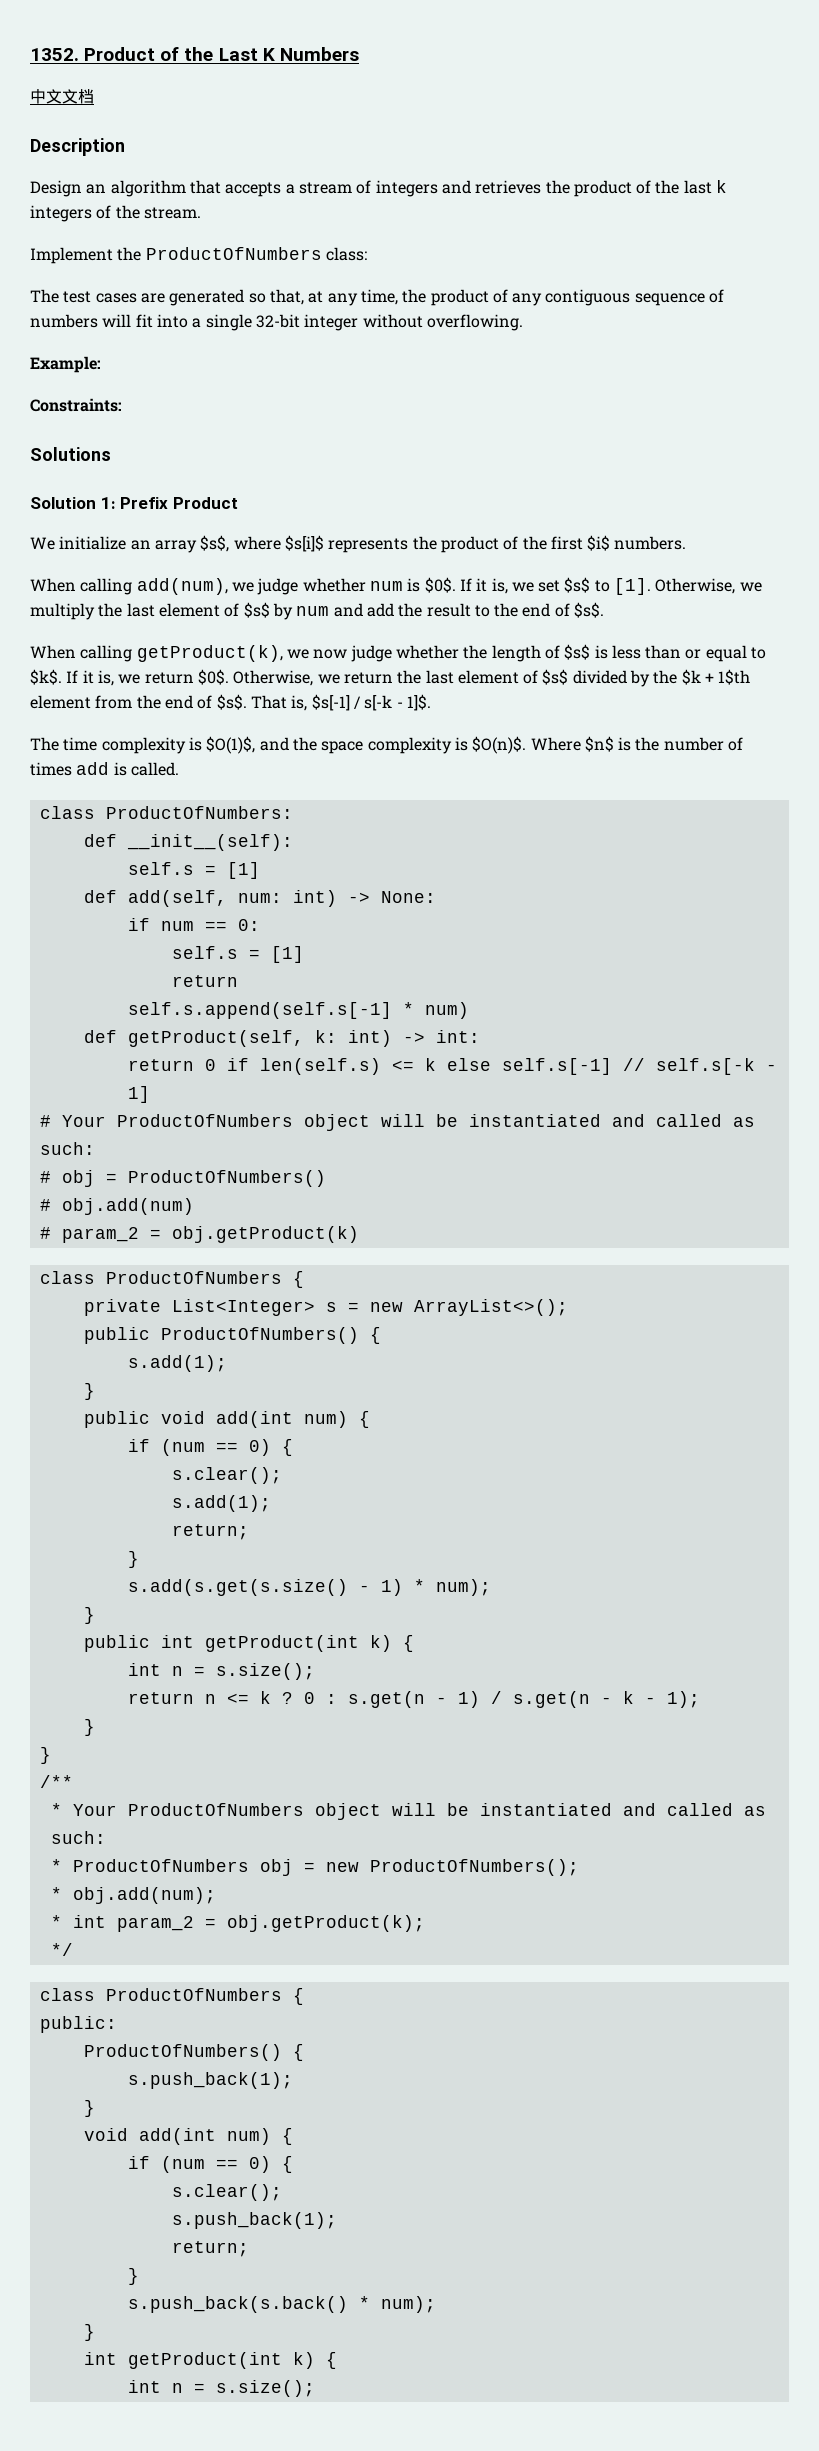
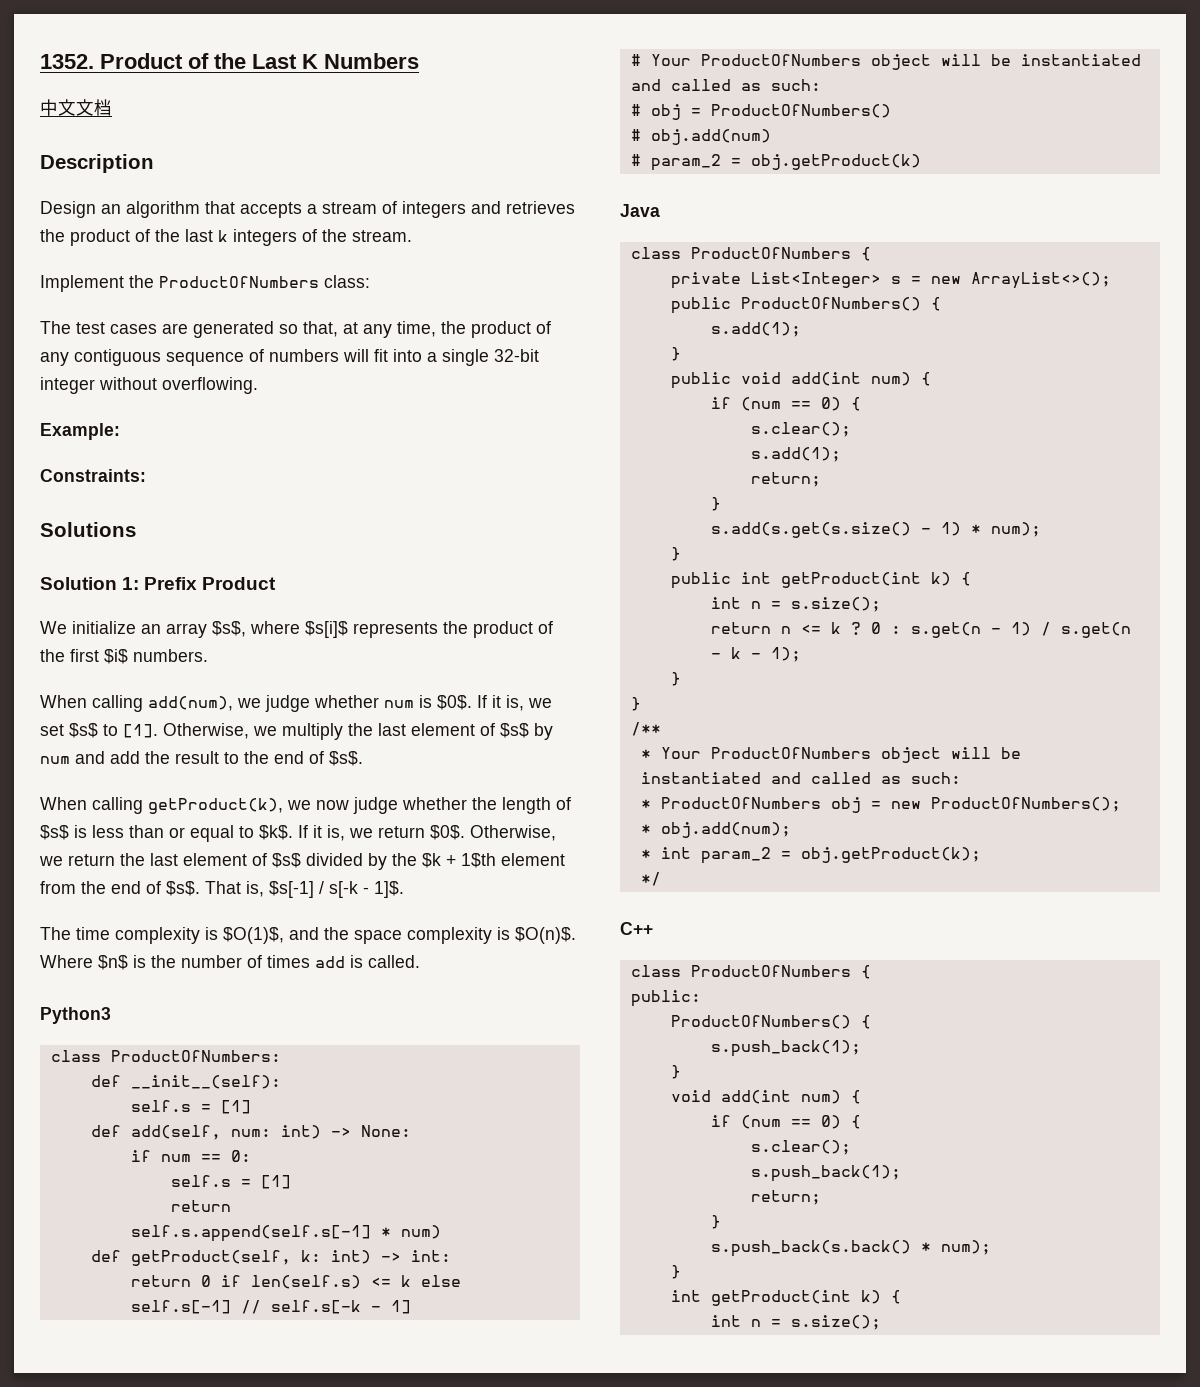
(179, 769) none -> [40,1007,111,1024] // Python3
(359, 1234) none -> [620,204,660,217] // Java
(73, 1949) none -> [620,922,653,935] // C++

